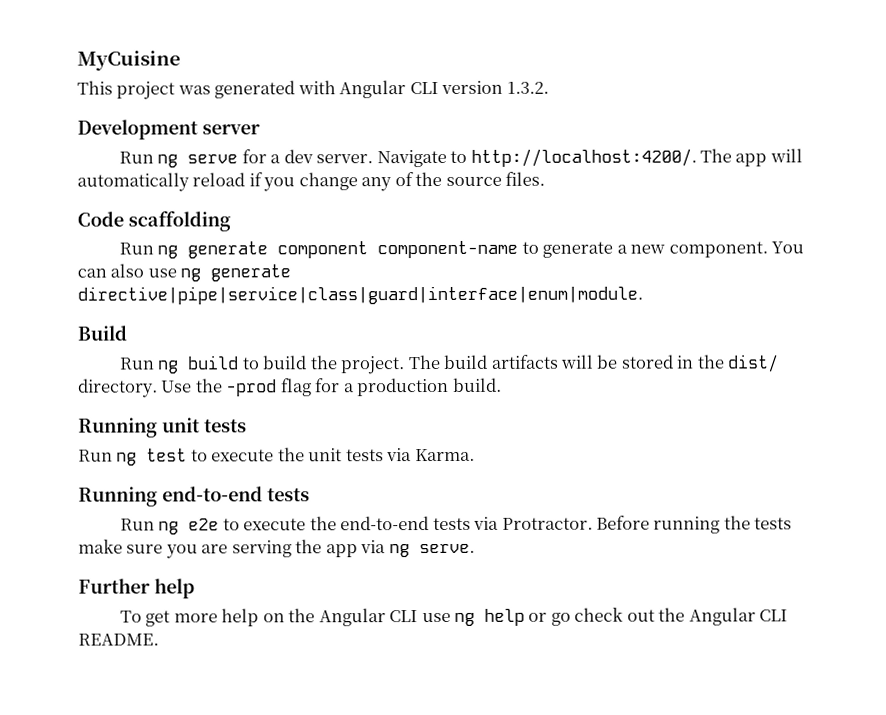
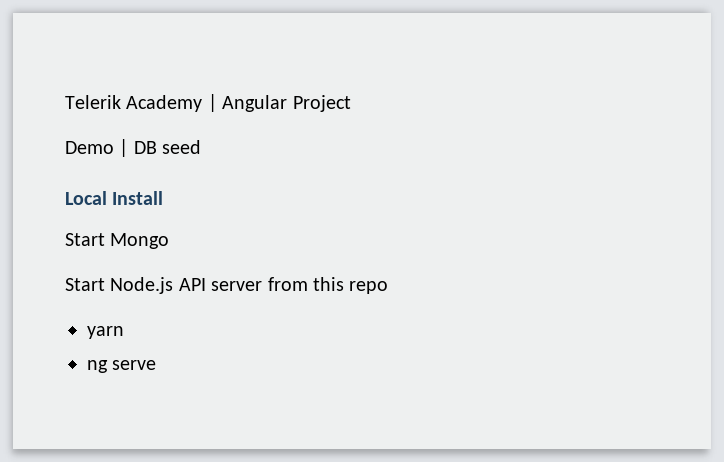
[77,50,181,71] [77,80,549,100] [77,119,260,140] [118,148,803,168] [77,171,546,192] [77,210,231,232] [118,240,805,259] [77,263,292,282] [77,285,643,305] [77,325,127,341] [118,354,780,375] [78,377,502,398] [78,417,247,438] [78,447,475,466] [78,486,310,507] [119,515,793,535] [78,539,475,559] [78,578,195,599] [119,607,789,627] [78,633,159,646] MyCuisine // This project was generated with Angular CLI version 1.3.2. // Development server // Run ng serve for a dev server. Navigate to http://localhost:4200/. The app will automatically reload if you change any of the source files. // Code scaffolding // Run ng generate component component-name to generate a new component. You can also use ng generate directive|pipe|service|class|guard|interface|enum|module. // Build // Run ng build to build the project. The build artifacts will be stored in the dist/ directory. Use the -prod flag for a production build. // Running unit tests // Run ng test to execute the unit tests via Karma. // Running end-to-end tests // Run ng e2e to execute the end-to-end tests via Protractor. Before running the tests make sure you are serving the app via ng serve. // Further help // To get more help on the Angular CLI use ng help or go check out the Angular CLI README. -> [65,94,351,112] [65,139,202,157] [65,191,164,205] [65,233,170,249] [65,277,389,294] [87,326,124,339] [87,360,157,373] Telerik Academy | Angular Project // Demo | DB seed // Local Install // Start Mongo // Start Node.js API server from this repo // yarn // ng serve

